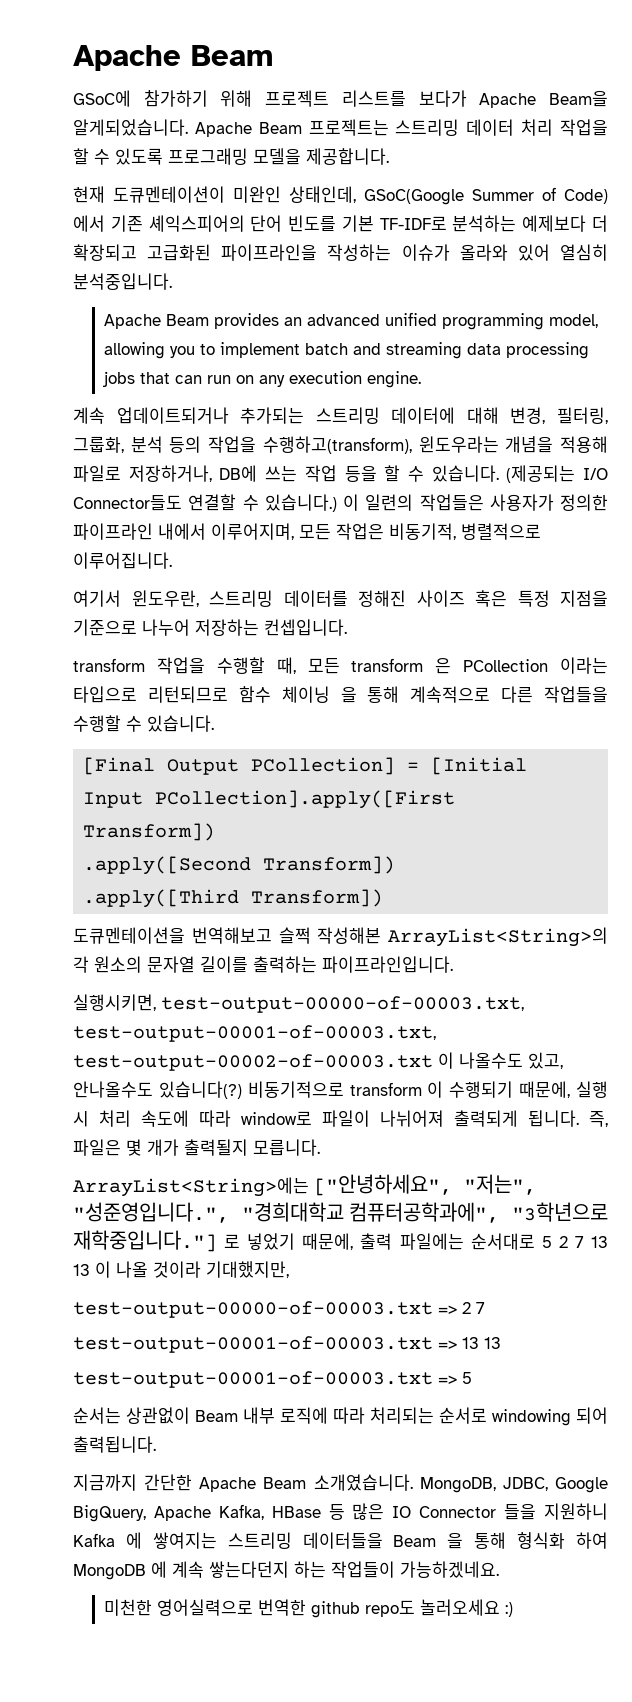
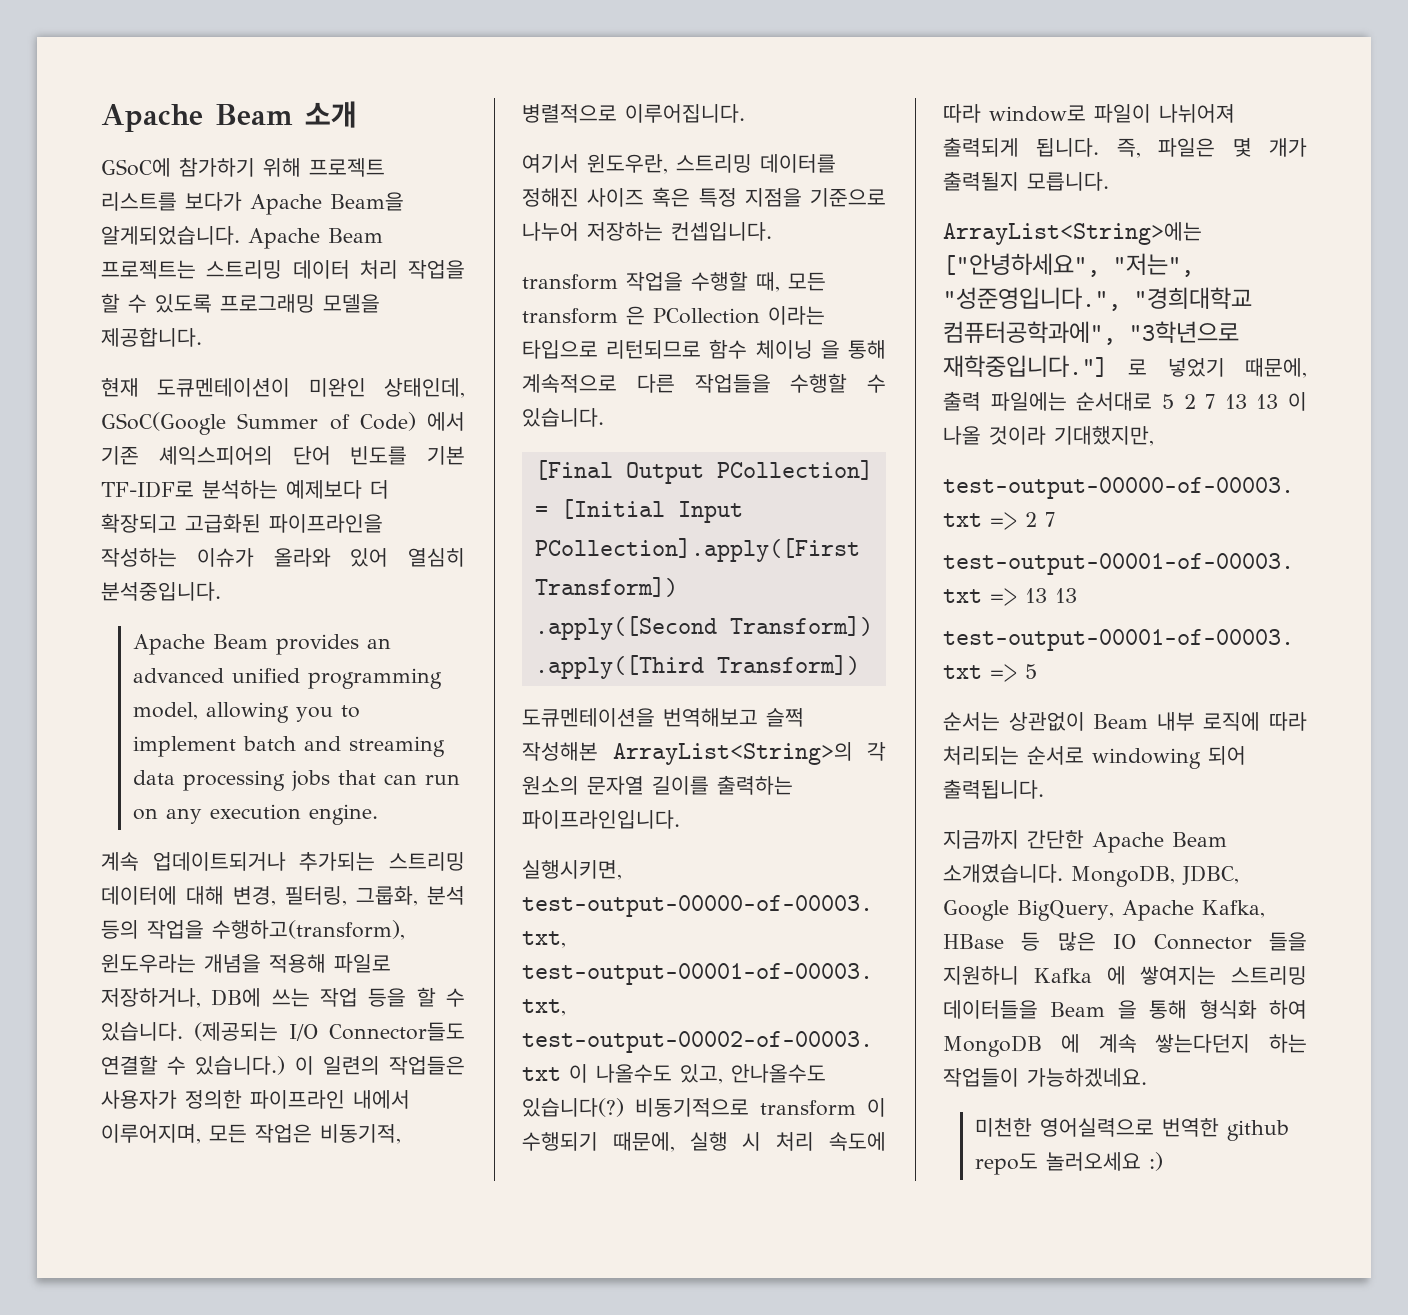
[73,45,273,71] Apache Beam -> [101,101,357,132] Apache Beam 소개

